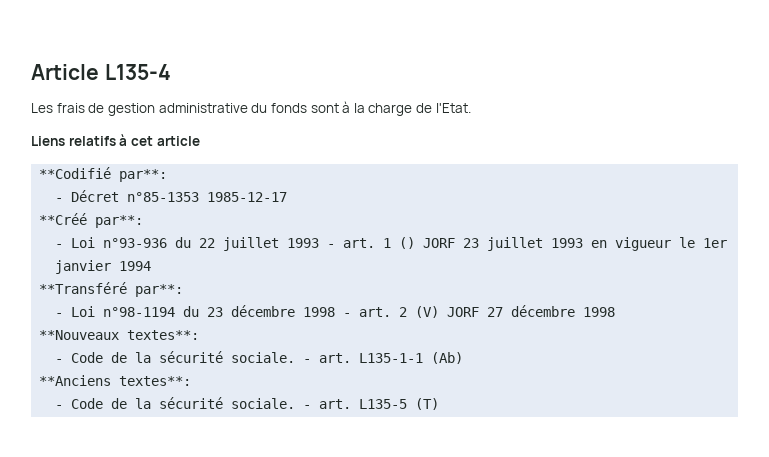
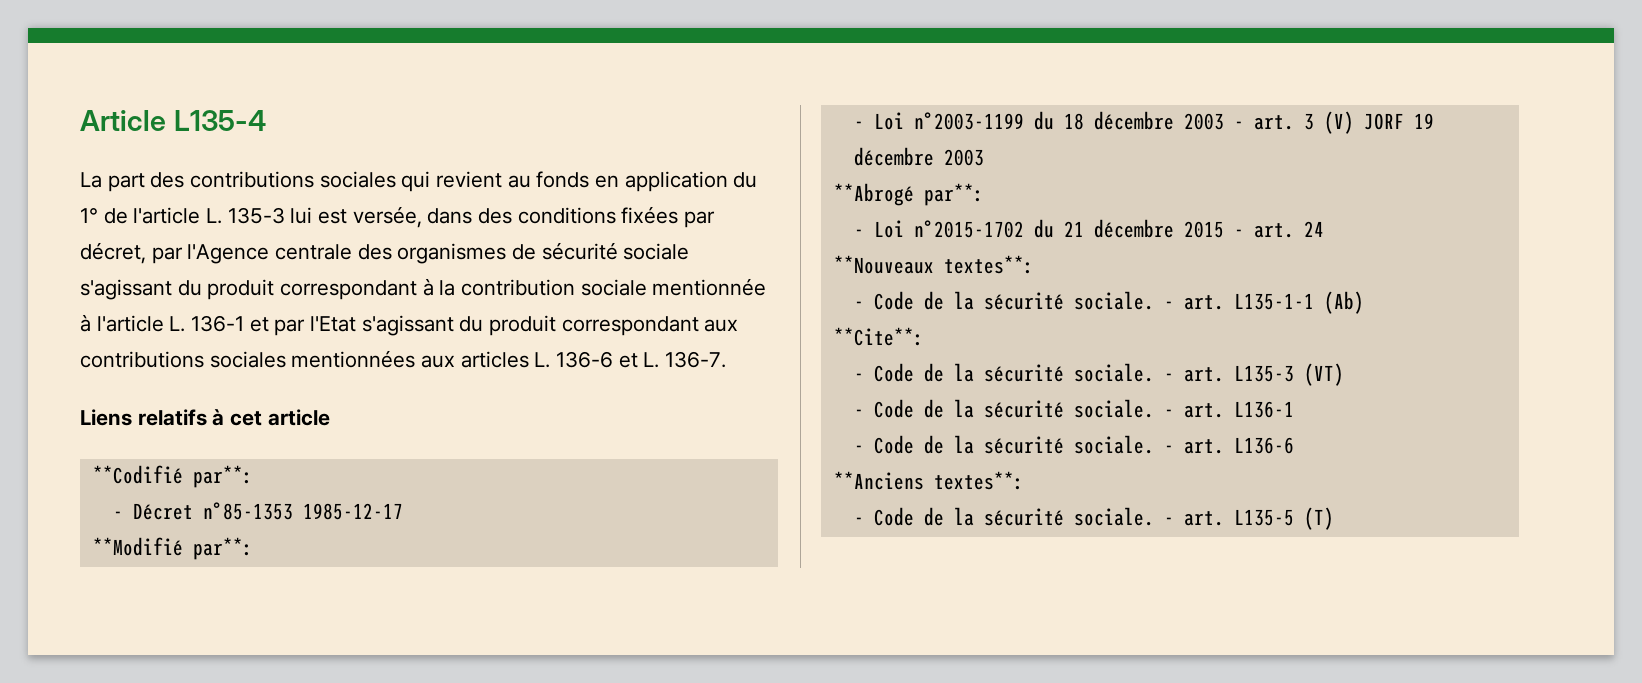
[31,101,471,116] Les frais de gestion administrative du fonds sont à la charge de l'Etat. -> [80,171,758,192] [80,206,716,228] [80,242,690,264] [80,278,767,300] [80,314,739,336] [80,350,727,368] La part des contributions sociales qui revient au fonds en application du 1° de l'article L. 135-3 lui est versée, dans des conditions fixées par décret, par l'Agence centrale des organismes de sécurité sociale s'agissant du produit correspondant à la contribution sociale mentionnée à l'article L. 136-1 et par l'Etat s'agissant du produit correspondant aux contributions sociales mentionnées aux articles L. 136-6 et L. 136-7.
[39,213,144,228] [55,237,728,251] [55,260,152,274] [39,282,184,297] [55,305,616,318] **Créé par**: // - Loi n°93-936 du 22 juillet 1993 - art. 1 () JORF 23 juillet 1993 en vigueur le 1er janvier 1994 // **Transféré par**: // - Loi n°98-1194 du 23 décembre 1998 - art. 2 (V) JORF 27 décembre 1998 -> [92,537,253,560] [853,111,1434,134] [853,147,984,166] [833,183,984,206] [853,219,1324,238] **Modifié par**: // - Loi n°2003-1199 du 18 décembre 2003 - art. 3 (V) JORF 19 décembre 2003 // **Abrogé par**: // - Loi n°2015-1702 du 21 décembre 2015 - art. 24
(464, 358) none -> [833,327,924,346] [853,363,1344,386] [853,399,1294,418] [853,435,1294,454] // **Cite**: // - Code de la sécurité sociale. - art. L135-3 (VT) // - Code de la sécurité sociale. - art. L136-1 // - Code de la sécurité sociale. - art. L136-6

